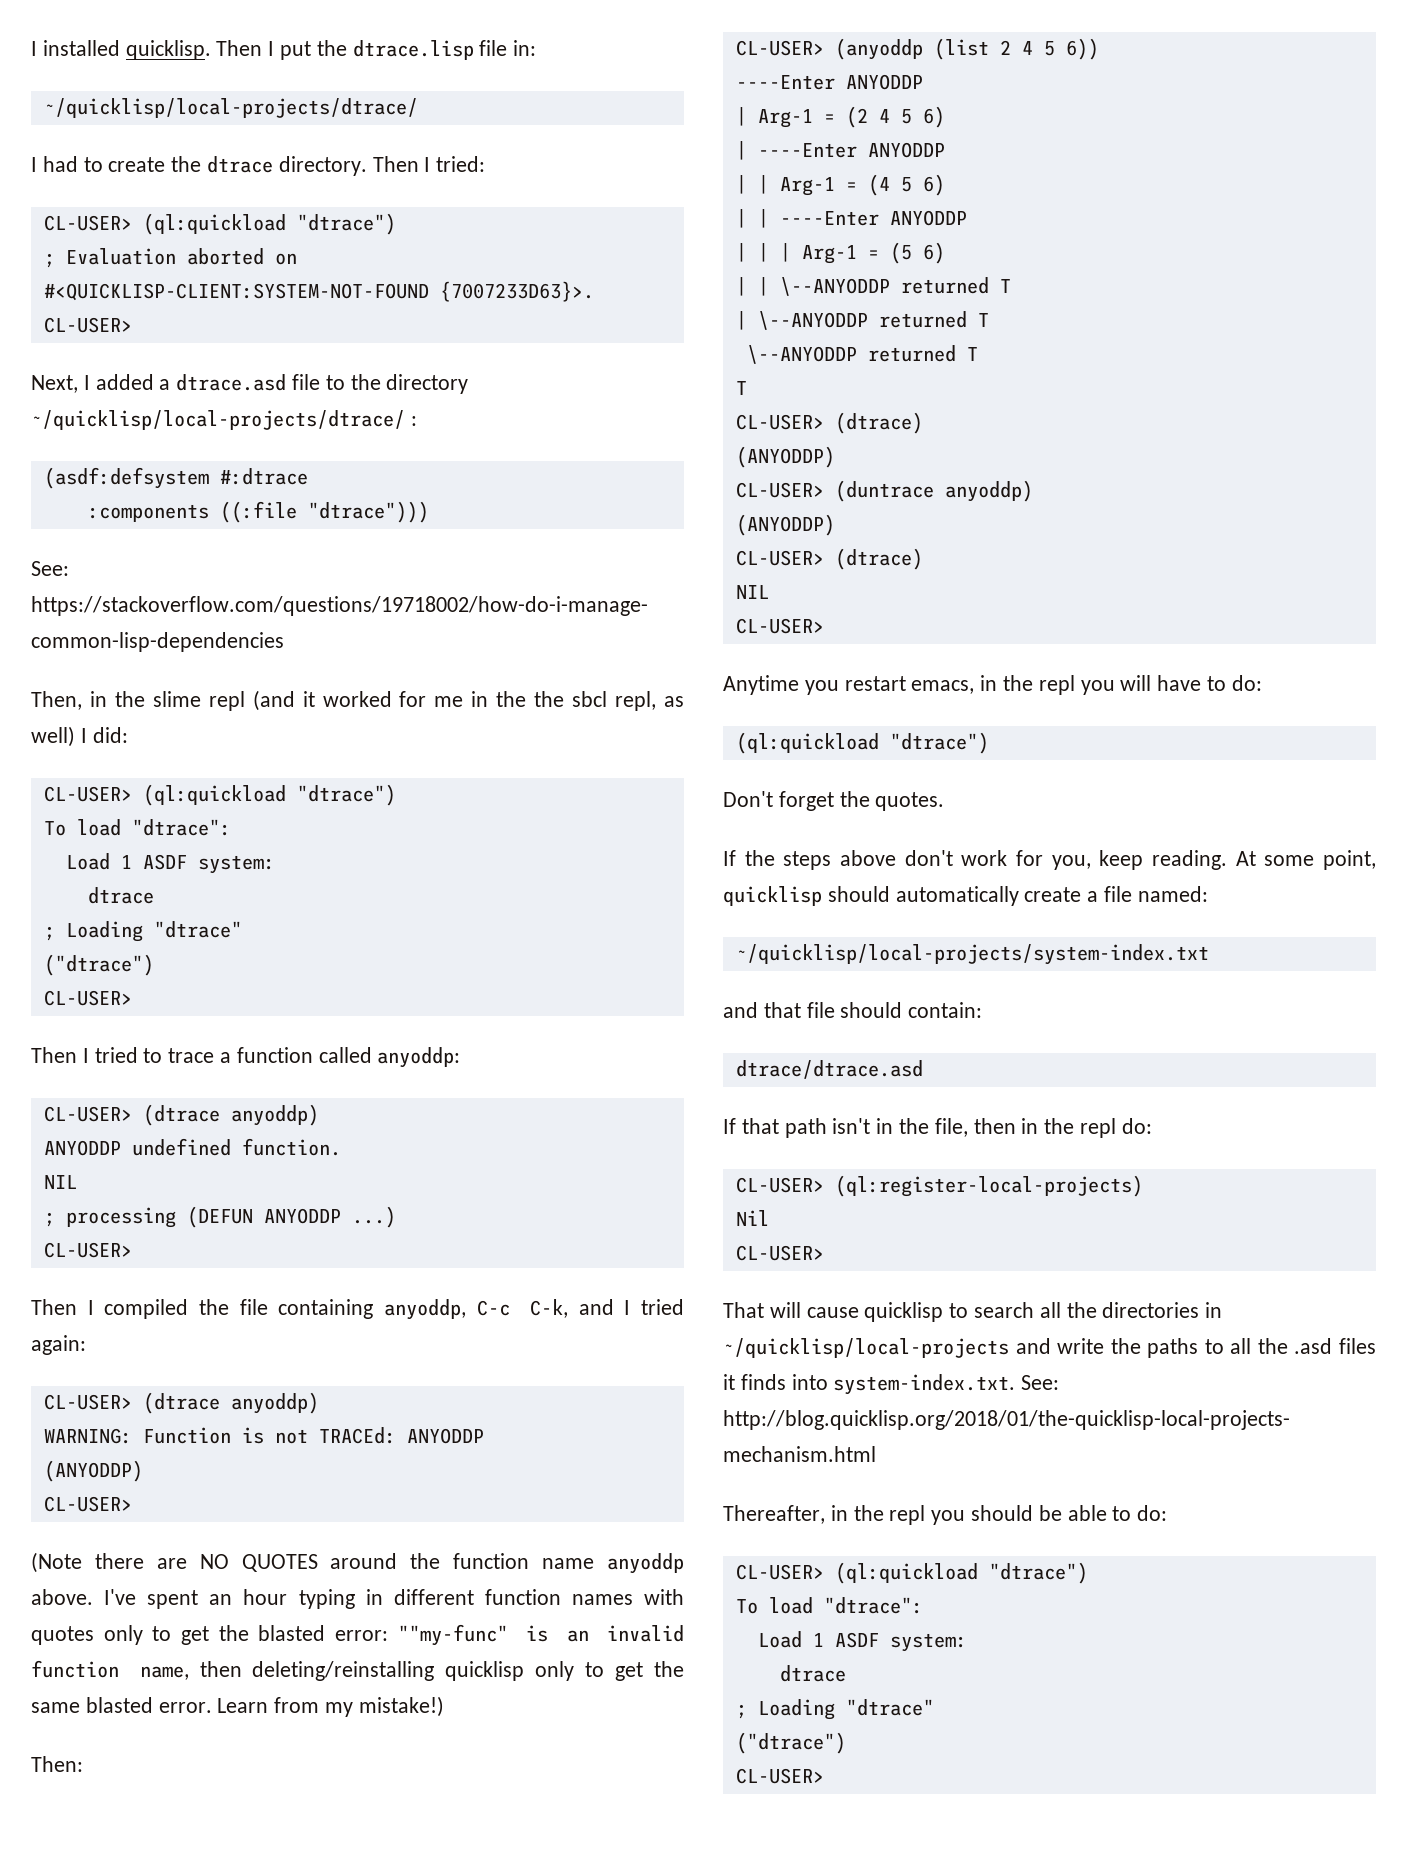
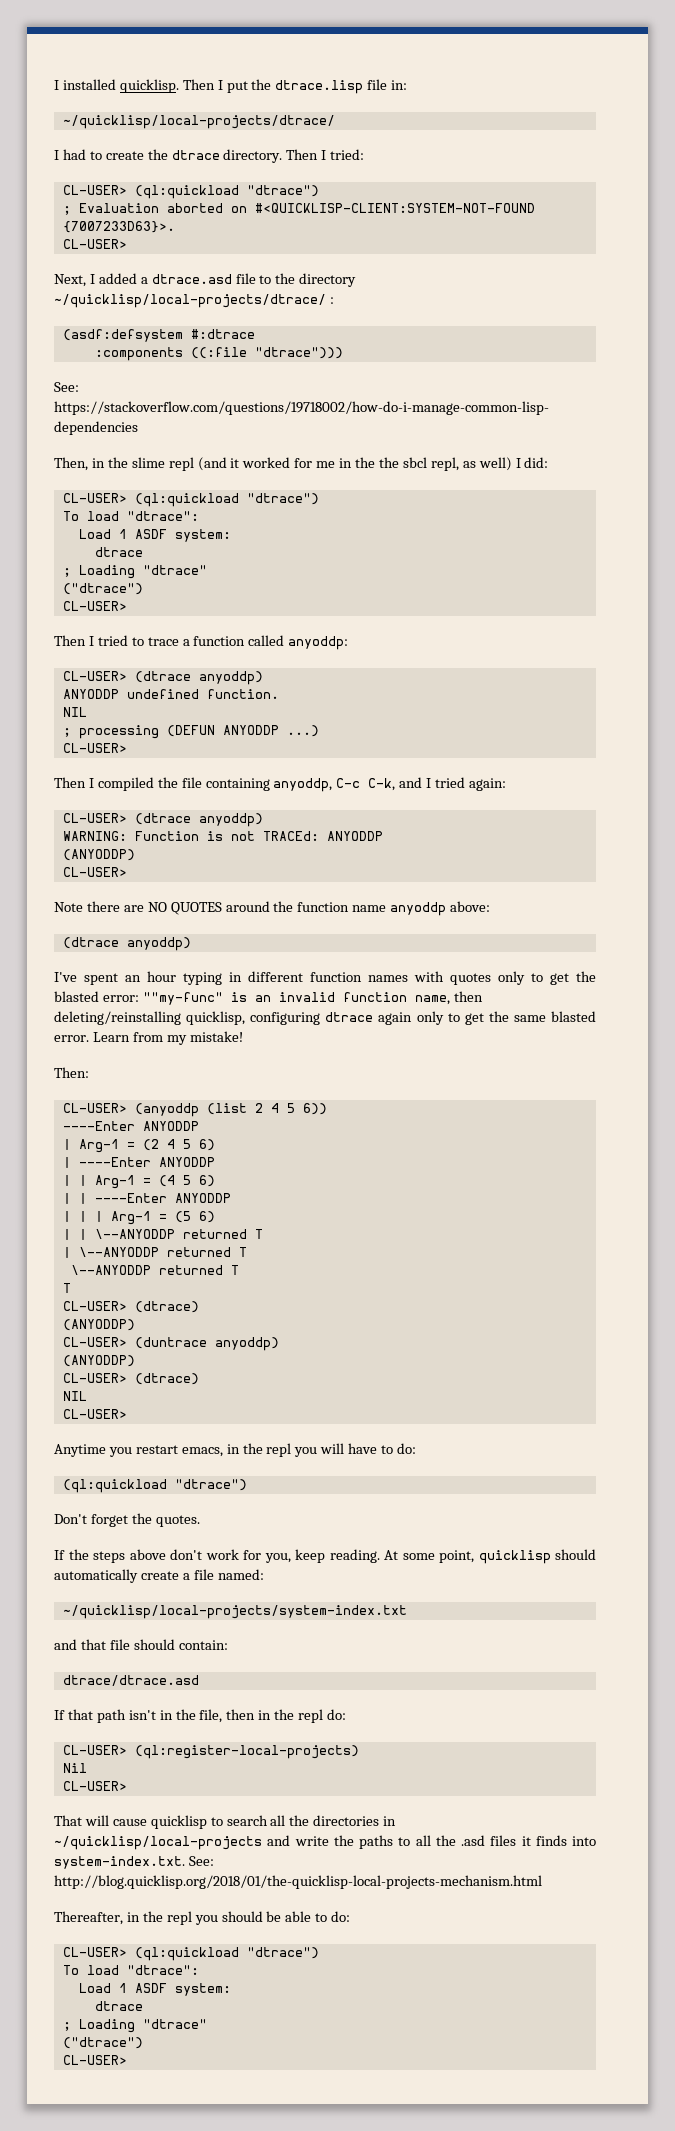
[31,1552,82,1573] (Note -> [54,902,83,912] Note
[31,1589,93,1605] above. -> [450,901,491,912] [62,937,191,951] above: // (dtrace anyoddp) //
[445,1661,525,1681] quicklisp -> [186,1011,413,1025] quicklisp, configuring dtrace again
[358,1696,444,1717] mistake!) -> [189,1031,243,1042] mistake!

